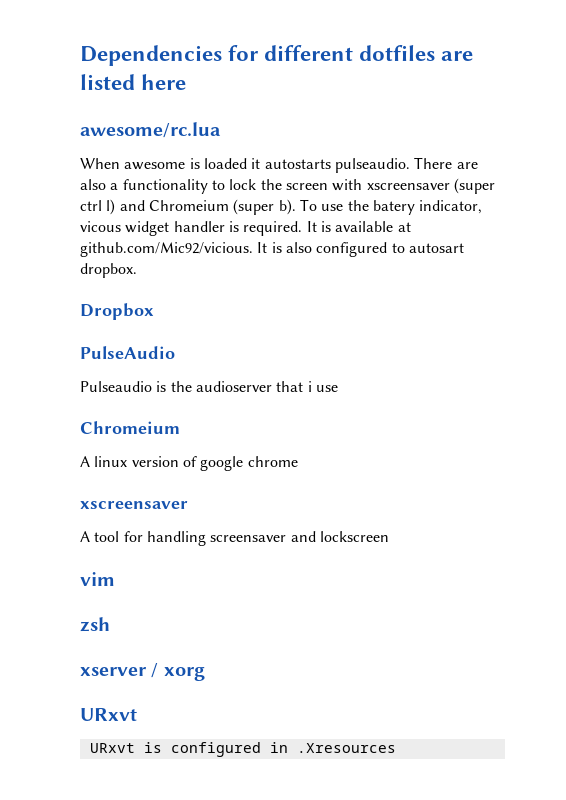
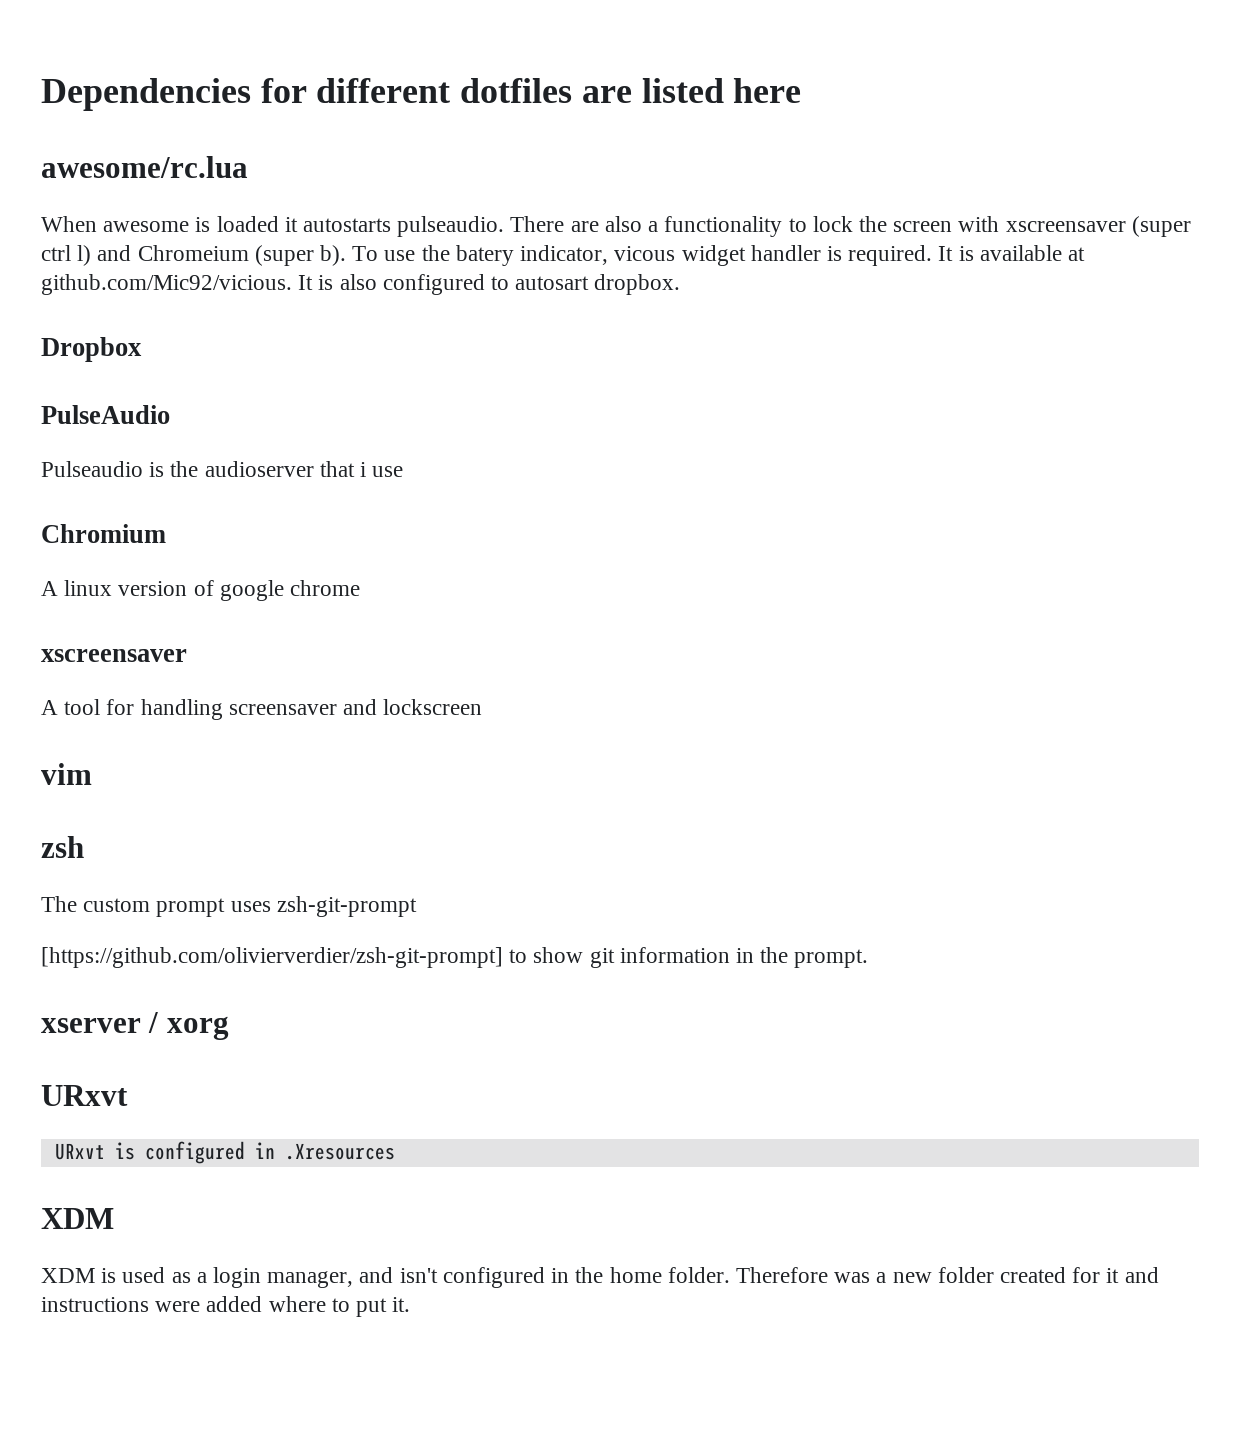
[80,421,180,434] Chromeium -> [41,524,166,543] Chromium
(110, 624) none -> [41,896,417,917] [41,947,869,968] // The custom prompt uses zsh-git-prompt // [https://github.com/olivierverdier/zsh-git-prompt] to show git information in the prompt.
(396, 748) none -> [41,1208,114,1229] [41,1267,1159,1288] [41,1296,411,1317] // XDM // XDM is used as a login manager, and isn't configured in the home folder. Therefore was a new folder created for it and instructions were added where to put it.

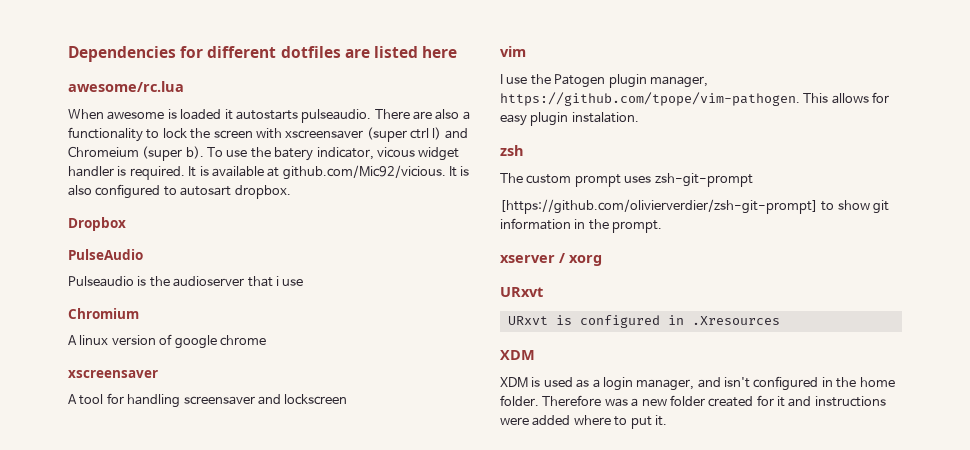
(92, 774) none -> [500,74,708,88] [500,92,890,106] [500,112,639,126] // I use the Patogen plugin manager, https://github.com/tpope/vim-pathogen. This allows for easy plugin instalation.

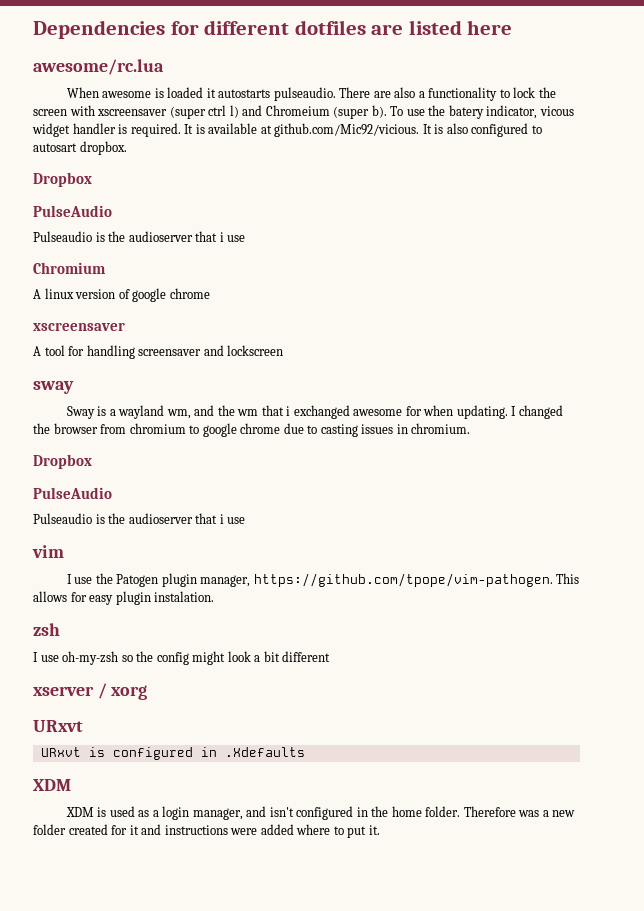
(348, 399) none -> [33,381,74,394] [66,405,563,419] [33,423,471,437] [33,454,92,469] [33,487,112,499] [33,513,246,524] // sway // Sway is a wayland wm, and the wm that i exchanged awesome for when updating. I changed the browser from chromium to google chrome due to casting issues in chromium. // Dropbox // PulseAudio // Pulseaudio is the audioserver that i use
[500,173,753,187] [500,199,890,214] [500,218,663,233] The custom prompt uses zsh-git-prompt // [https://github.com/olivierverdier/zsh-git-prompt] to show git information in the prompt. -> [33,651,331,665] I use oh-my-zsh so the config might look a bit different
[691,316,780,325] .Xresources -> [224,747,305,757] .Xdefaults

